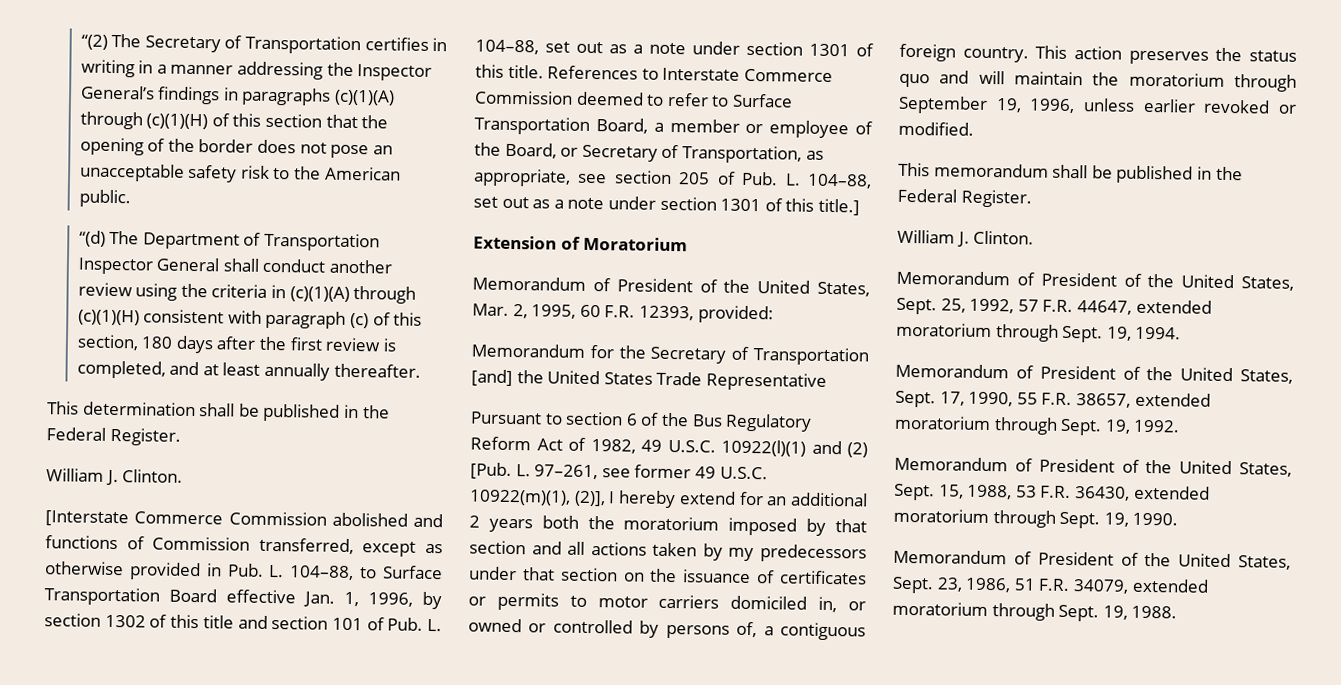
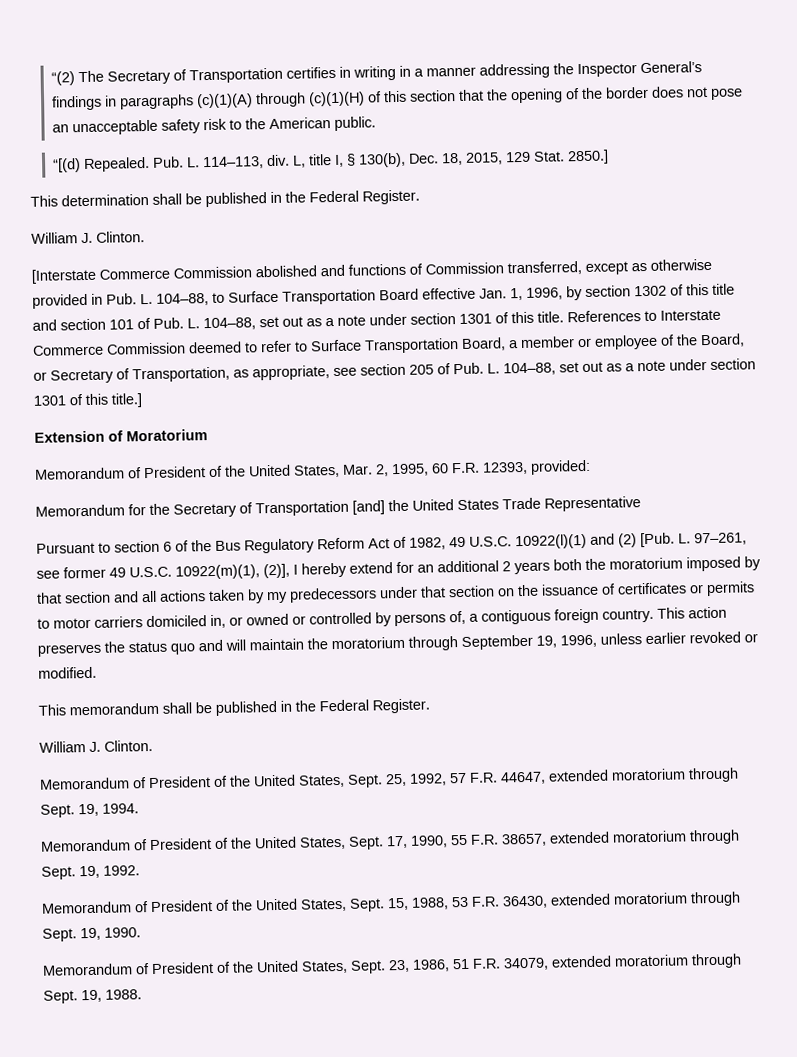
[78,230,380,252] [77,257,393,275] [77,282,417,304] [77,309,423,329] [76,334,397,354] [76,360,421,381] “(d) The Department of Transportation Inspector General shall conduct another review using the criteria in (c)(1)(A) through (c)(1)(H) consistent with paragraph (c) of this section, 180 days after the first review is completed, and at least annually thereafter. -> [52,149,609,173] “[(d) Repealed. Pub. L. 114–113, div. L, title I, § 130(b), Dec. 18, 2015, 129 Stat. 2850.]

